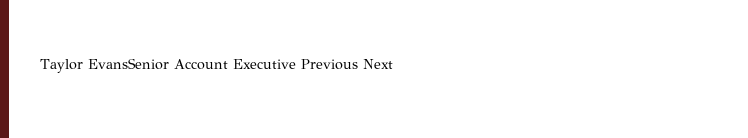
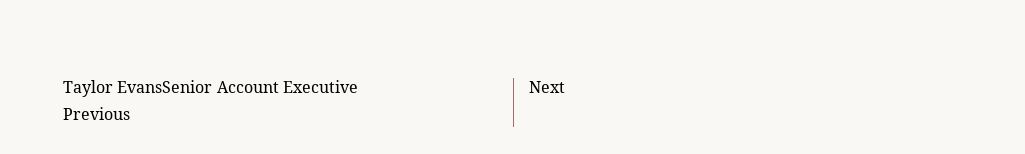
(296, 64) none -> (358, 86) //
(358, 64) none -> (130, 113) //

